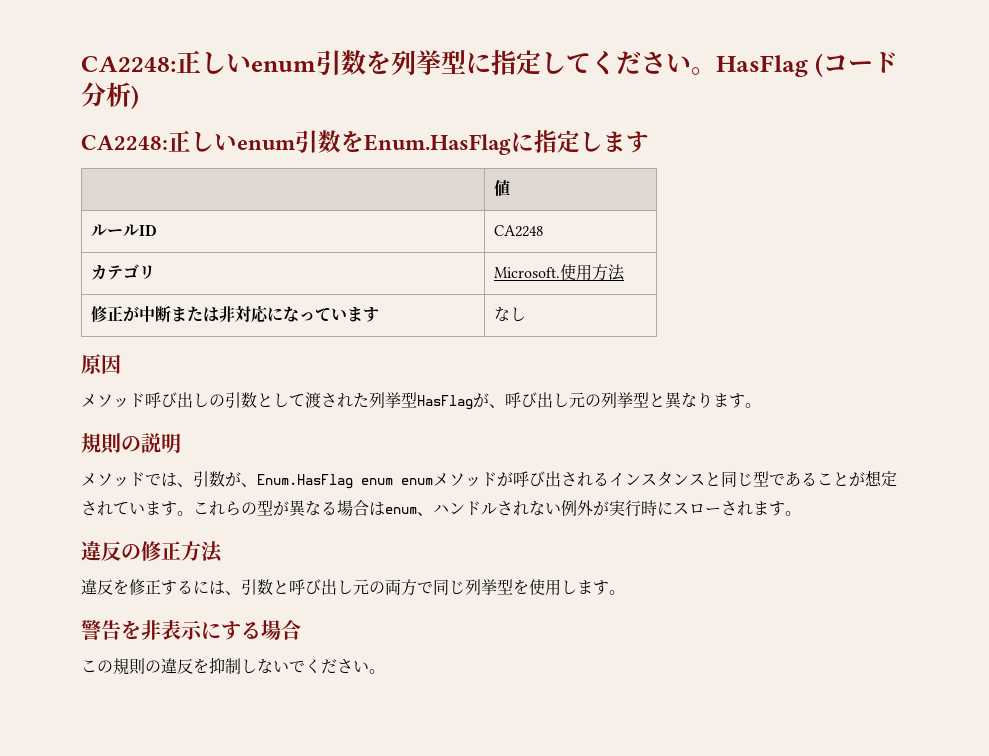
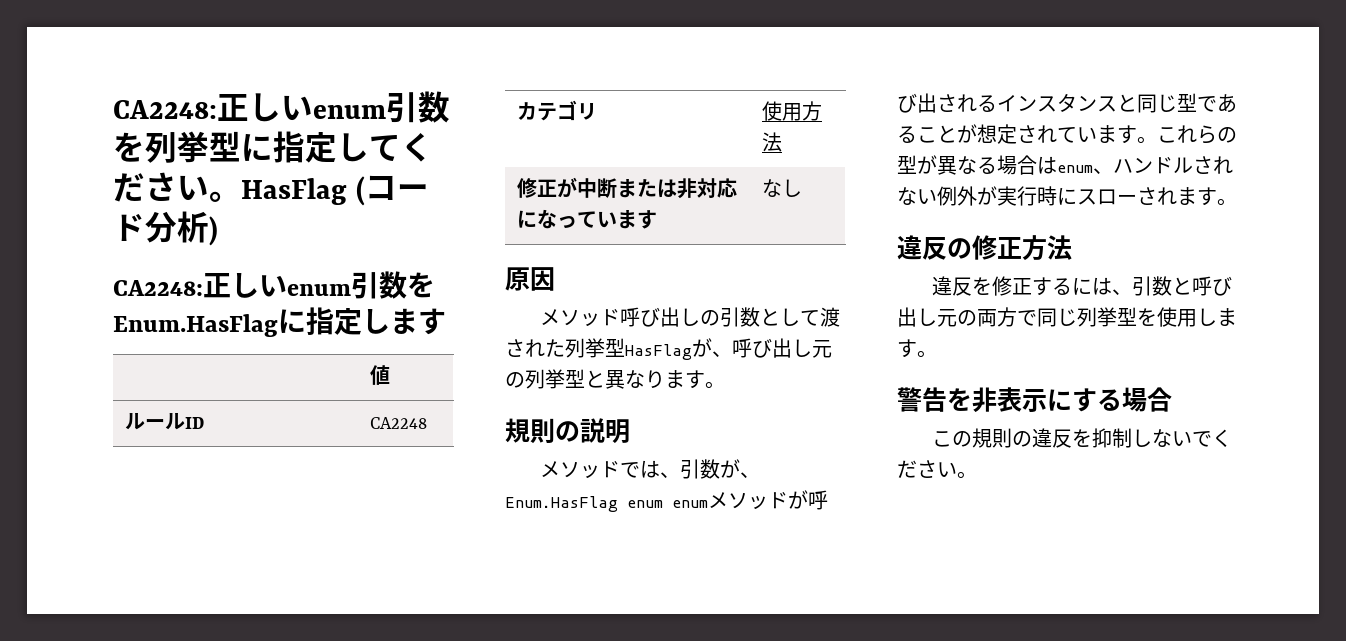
[493,267,560,278] Microsoft. -> (597, 111) none

